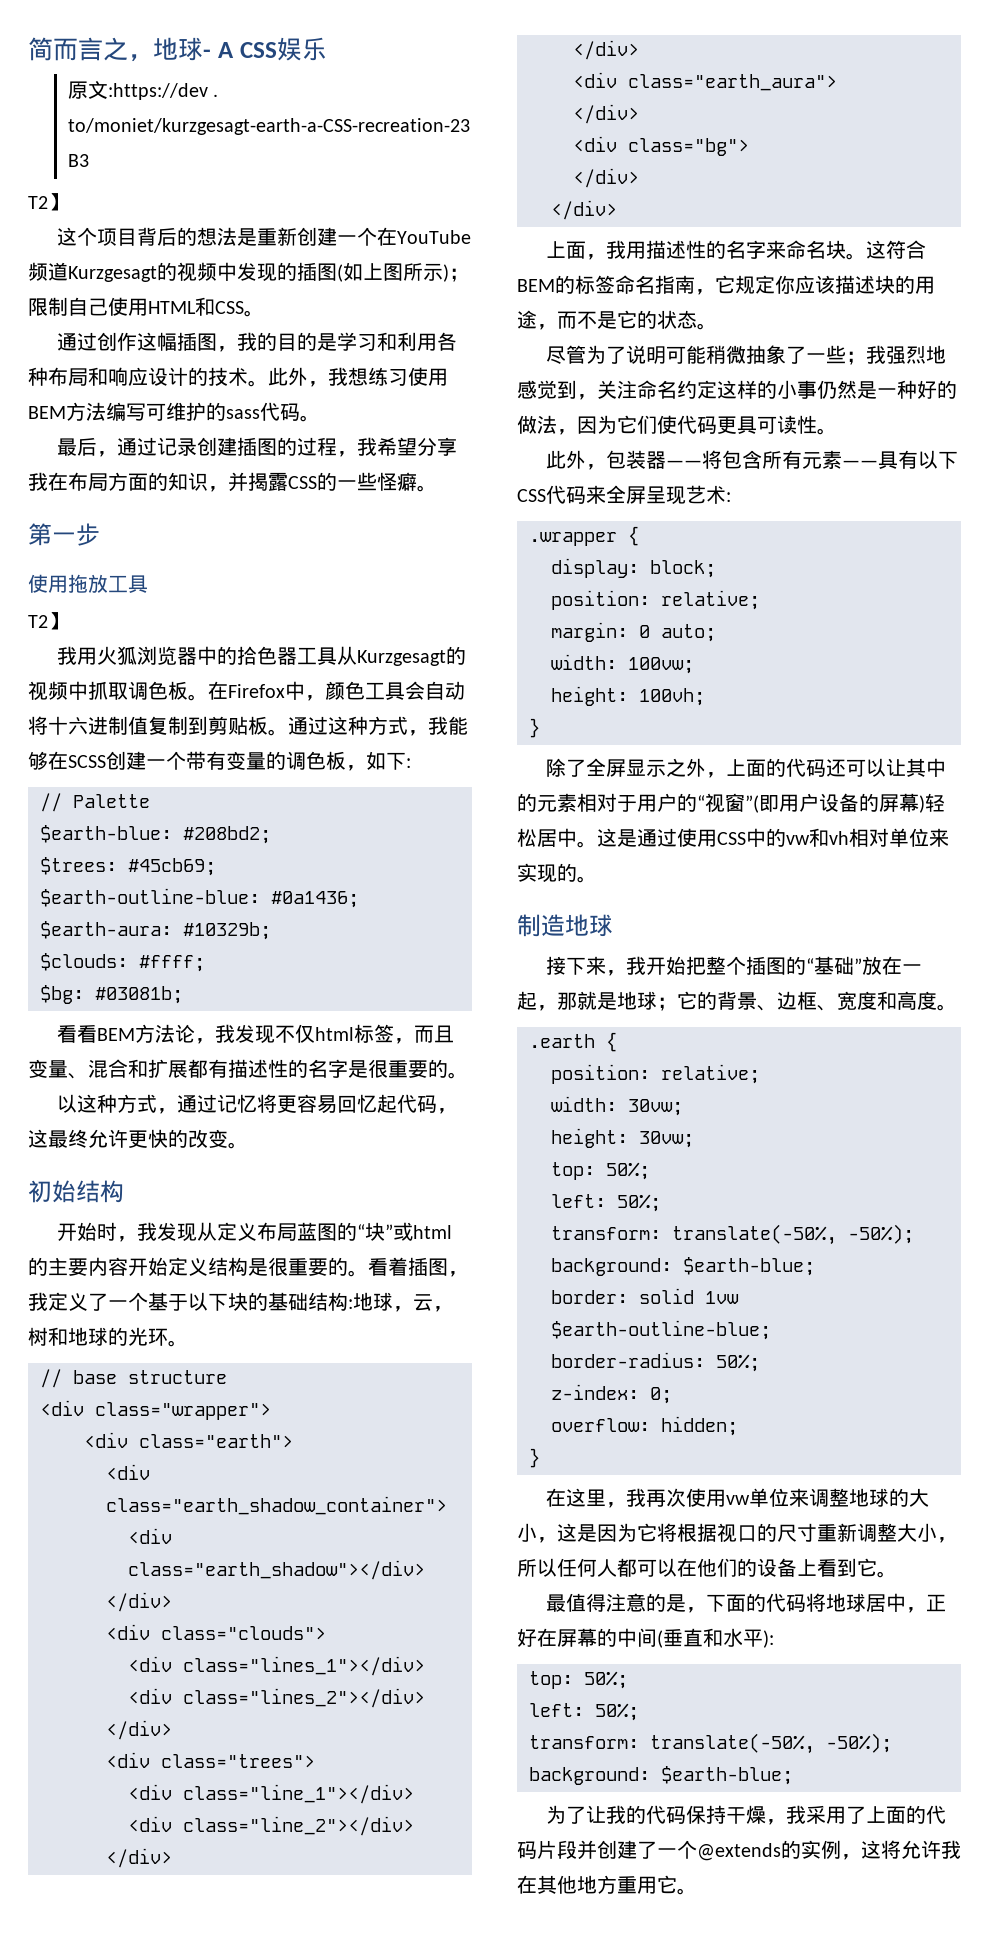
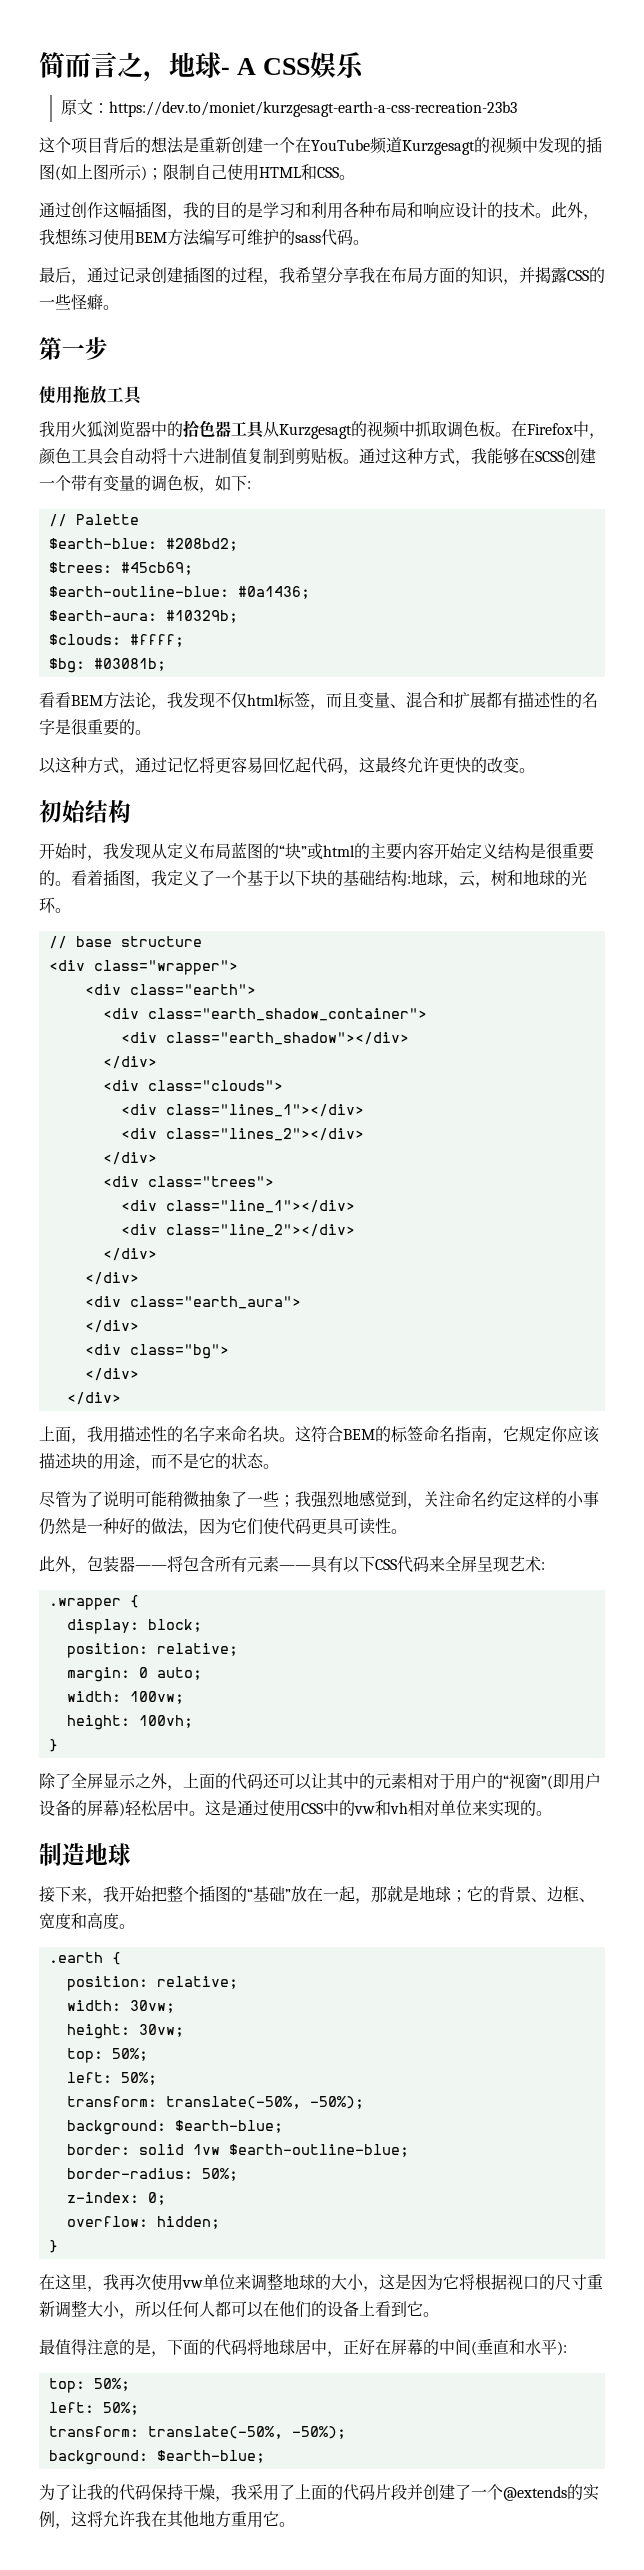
[107,83,219,100] [67,118,470,135] [67,154,89,167] [28,193,68,211] :https://dev . to/moniet/kurzgesagt-earth-a-CSS-recreation-23 B3 // T2】 -> [93,101,518,117] ：https://dev.to/moniet/kurzgesagt-earth-a-css-recreation-23b3
[28,612,68,630] // T2】 -> (143, 395) none

